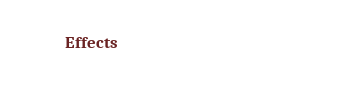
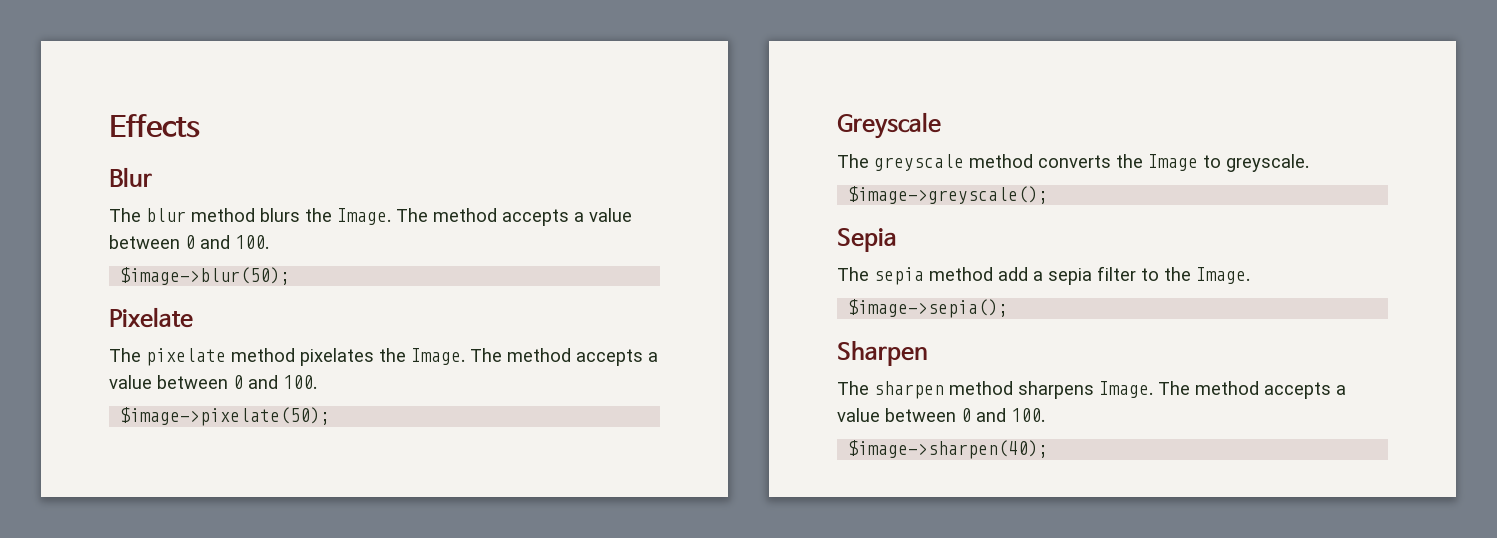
(118, 42) none -> [109,167,152,187] [109,208,632,226] [109,235,269,249] [120,267,291,285] [109,307,193,328] [109,348,658,366] [109,375,317,389] [120,407,331,426] [837,112,941,139] [837,154,1309,172] [848,186,1049,204] [837,228,897,252] [837,266,1250,285] [848,299,1009,318] [837,341,928,366] [837,381,1346,399] [837,408,1045,422] [848,440,1049,459] // Blur // The blur method blurs the Image. The method accepts a value between 0 and 100. // $image->blur(50); // Pixelate // The pixelate method pixelates the Image. The method accepts a value between 0 and 100. // $image->pixelate(50); // Greyscale // The greyscale method converts the Image to greyscale. // $image->greyscale(); // Sepia // The sepia method add a sepia filter to the Image. // $image->sepia(); // Sharpen // The sharpen method sharpens Image. The method accepts a value between 0 and 100. // $image->sharpen(40);

